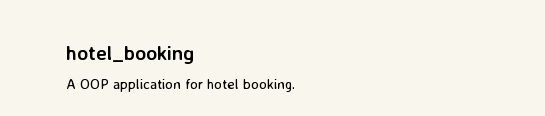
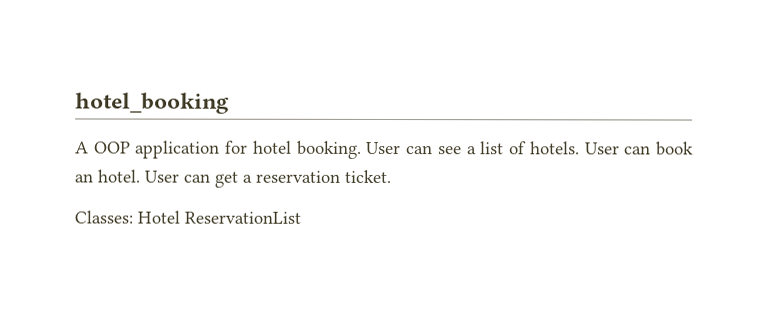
(295, 85) none -> [366,141,695,156] [74,169,391,188] [74,210,301,224] User can see a list of hotels. User can book an hotel. User can get a reservation ticket. // Classes: Hotel ReservationList

